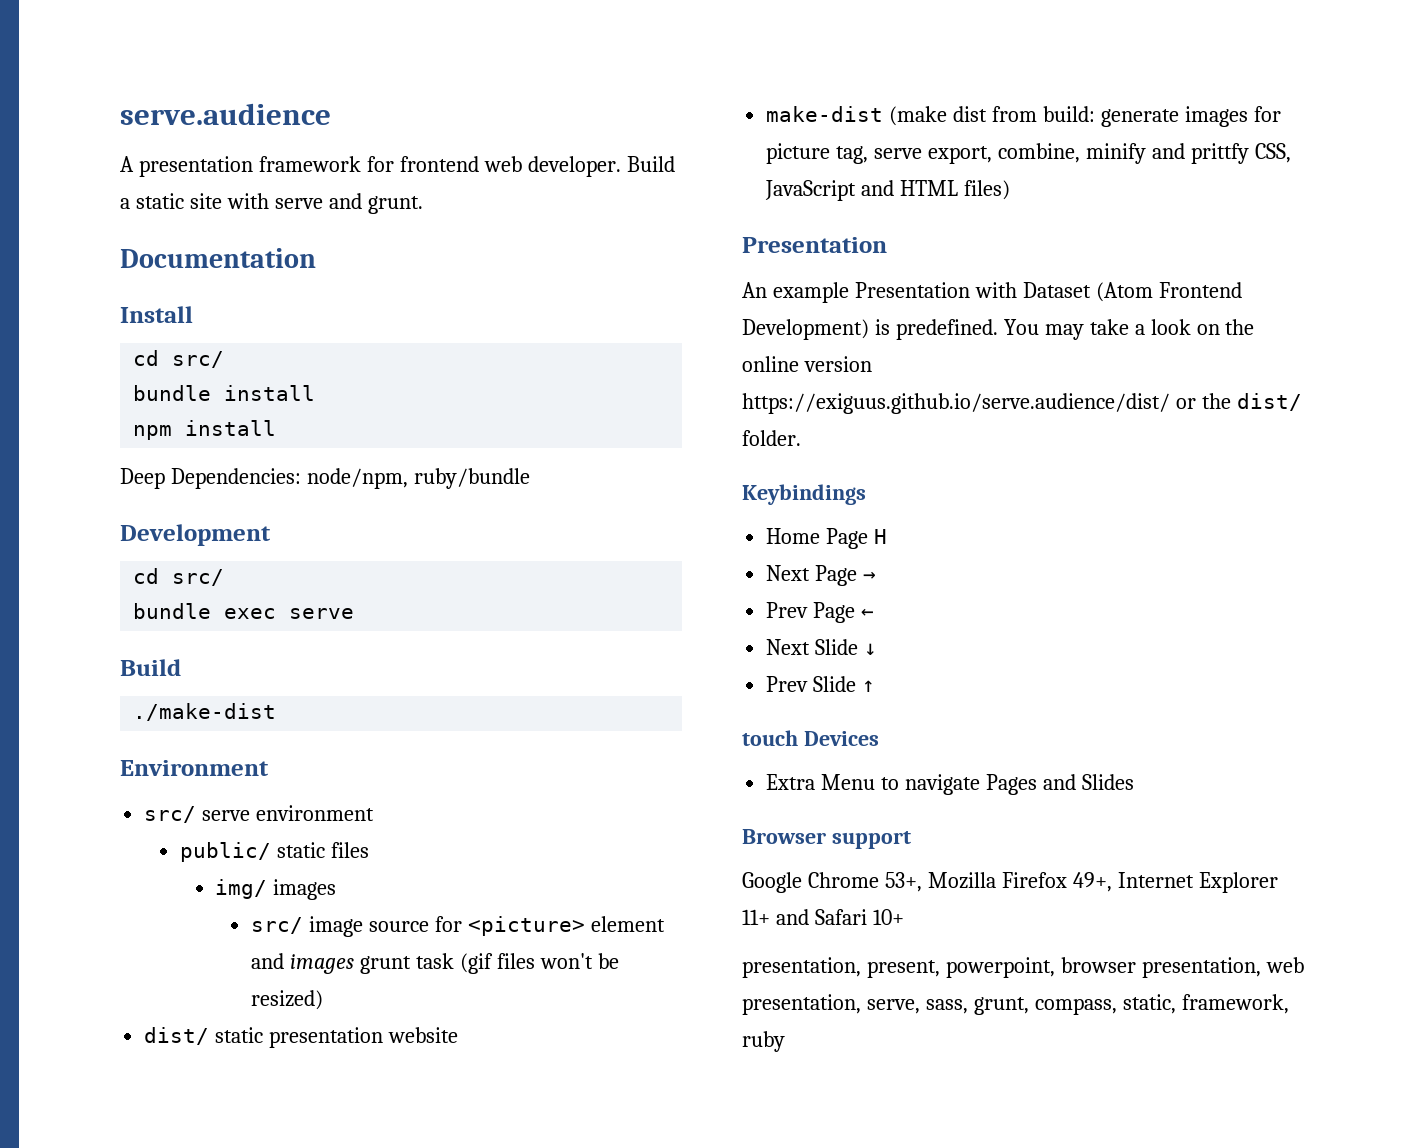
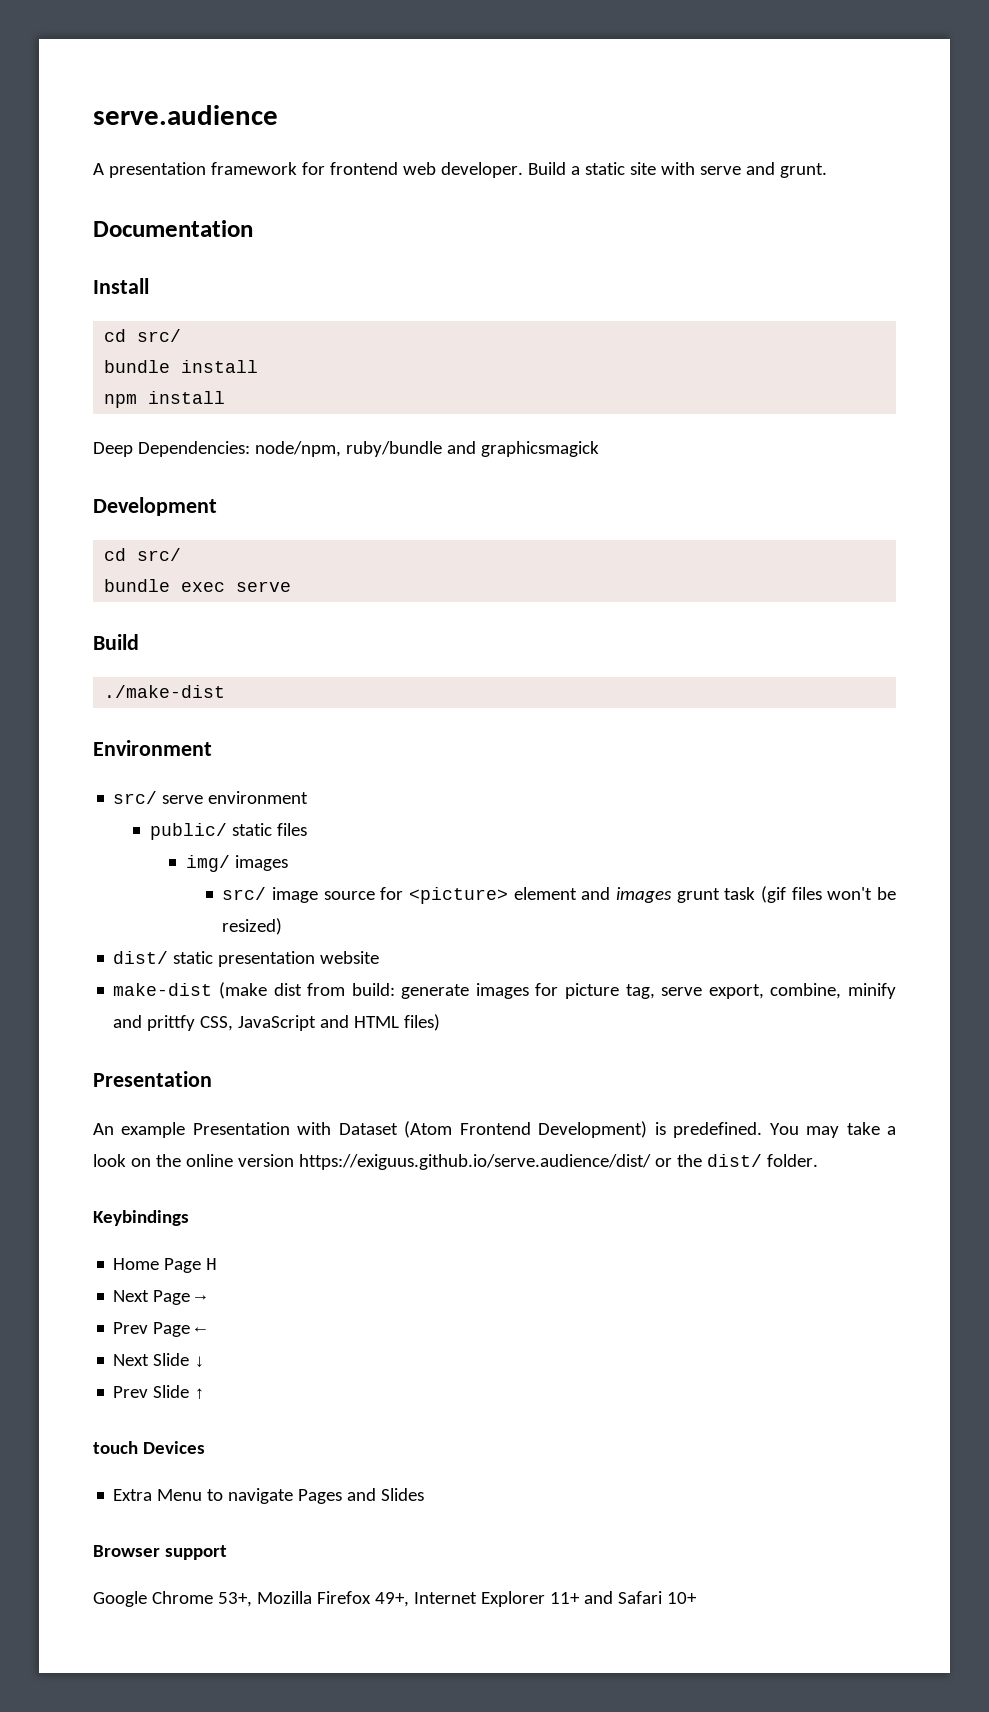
(530, 478) none -> [446,441,599,457] and graphicsmagick
[742,957,1304,978] [742,994,1289,1015] [742,1031,785,1052] // presentation, present, powerpoint, browser presentation, web presentation, serve, sass, grunt, compass, static, framework, ruby -> (697, 1598) none

